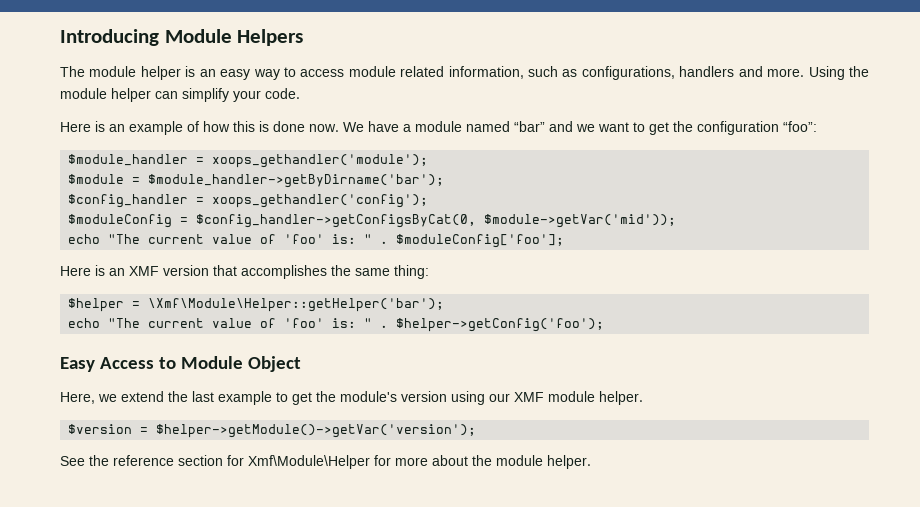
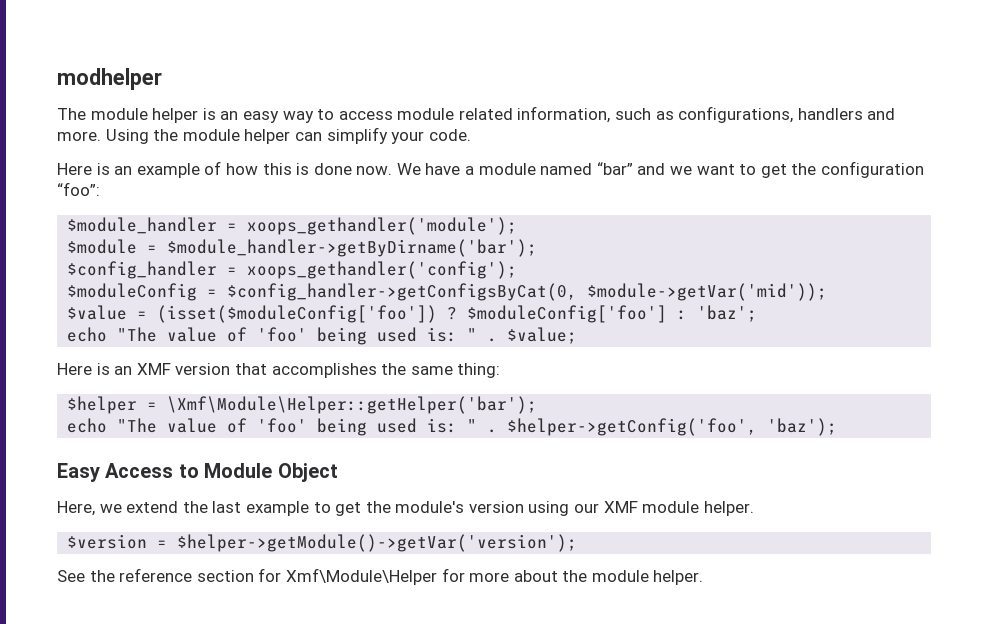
[60,29,304,46] Introducing Module Helpers -> [57,68,162,90] modhelper
[68,234,565,248] // echo "The current value of 'foo' is: " . $moduleConfig['foo']; -> [67,305,758,323] [67,327,578,345] // $value = (isset($moduleConfig['foo']) ? $moduleConfig['foo'] : 'baz'; // echo "The value of 'foo' being used is: " . $value;
[148,318,605,332] current value of 'foo' is: " . $helper->getConfig('foo'); -> [167,418,838,436] value of 'foo' being used is: " . $helper->getConfig('foo', 'baz');

